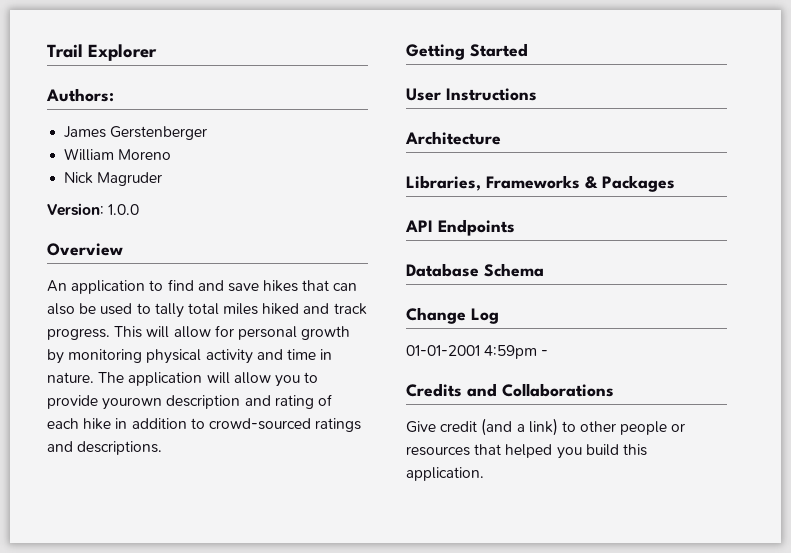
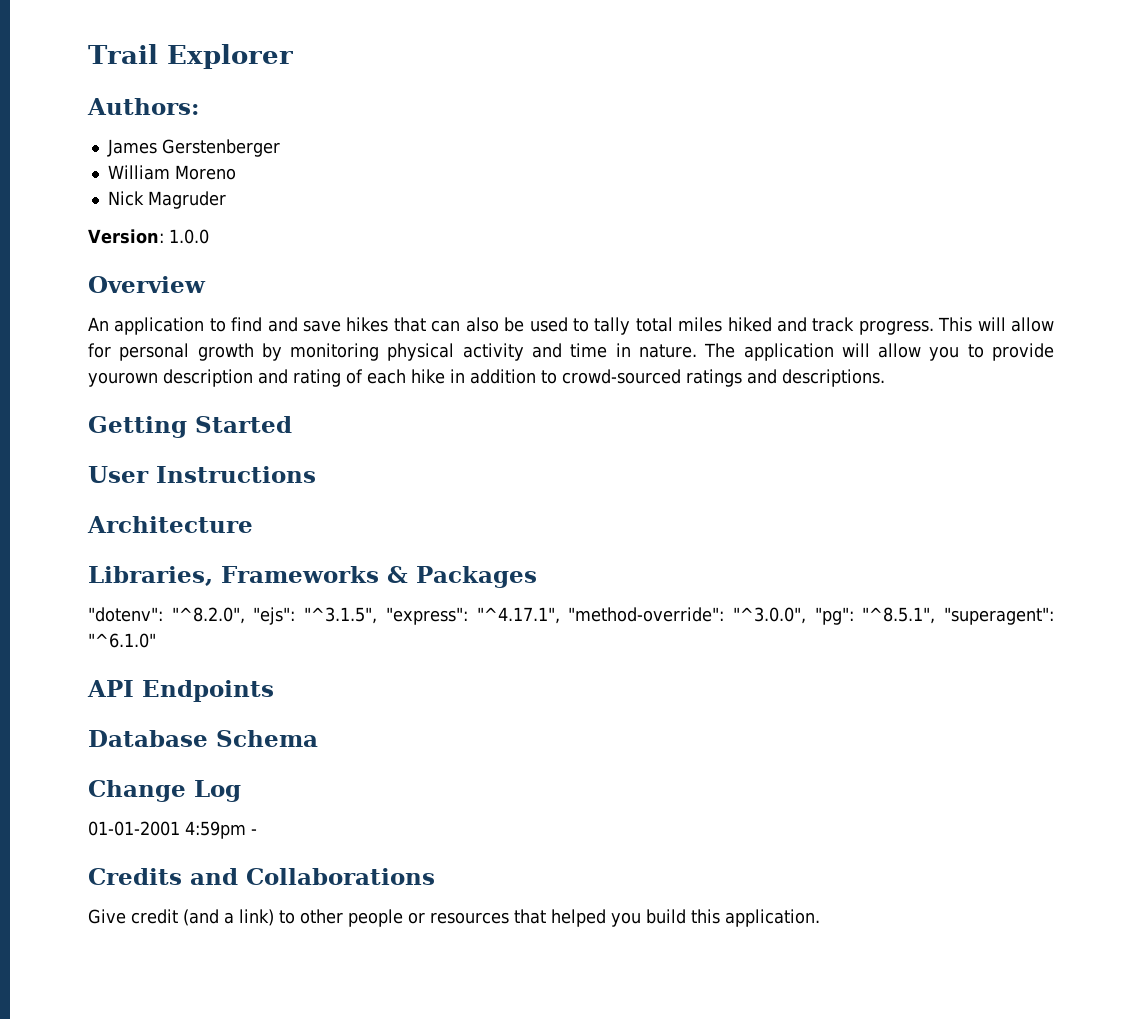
(675, 183) none -> [88,607,1054,625] [88,633,156,648] // "dotenv": "^8.2.0", "ejs": "^3.1.5", "express": "^4.17.1", "method-override": "^3.0.0", "pg": "^8.5.1", "superagent": "^6.1.0"

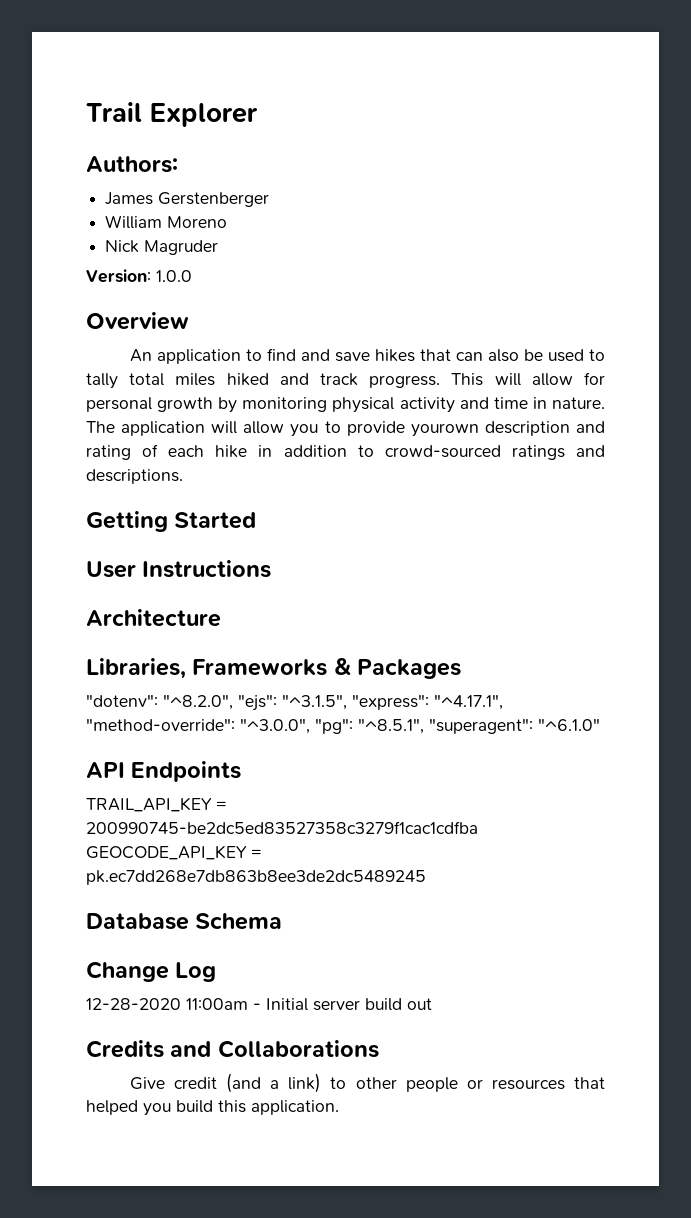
(274, 691) none -> [86,797,227,812] [86,821,478,834] [86,845,262,860] [86,870,426,885] // TRAIL_API_KEY = 200990745-be2dc5ed83527358c3279f1cac1cdfba GEOCODE_API_KEY = pk.ec7dd268e7db863b8ee3de2dc5489245
[88,821,246,839] 01-01-2001 4:59pm -> [86,998,248,1010] 12-28-2020 11:00am
(257, 832) none -> [266,998,432,1011] Initial server build out

